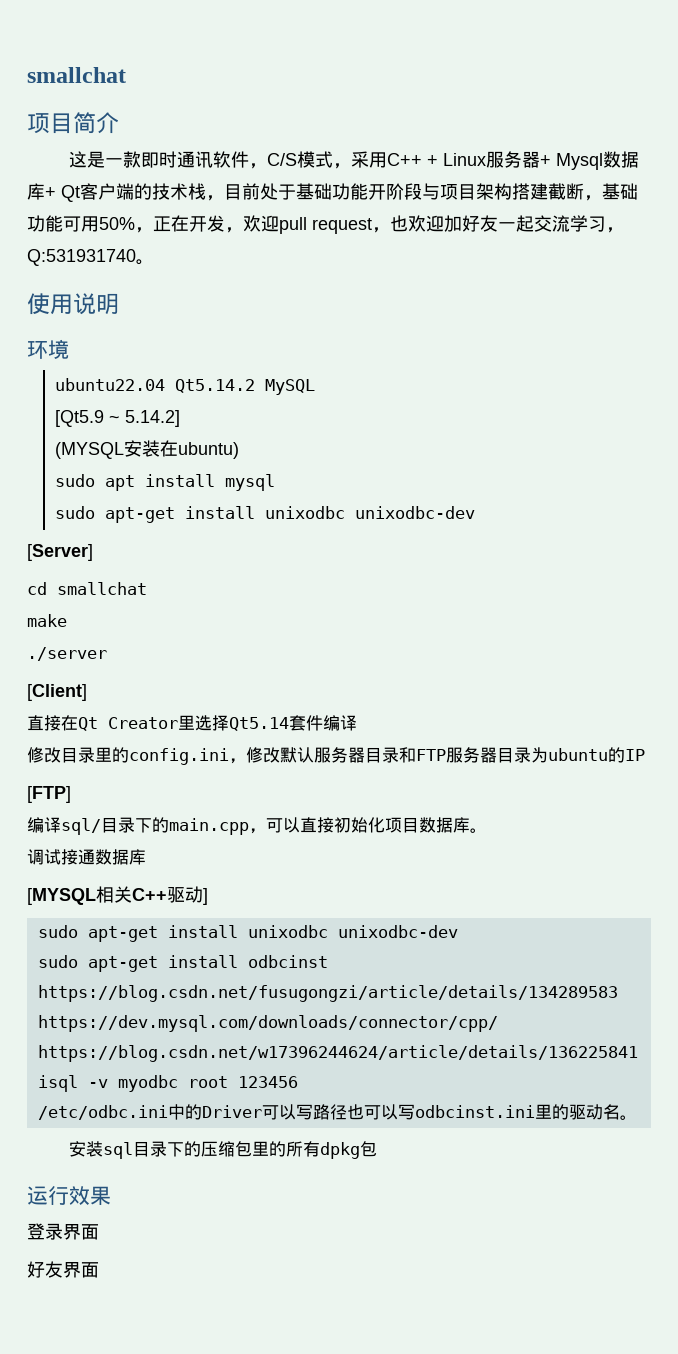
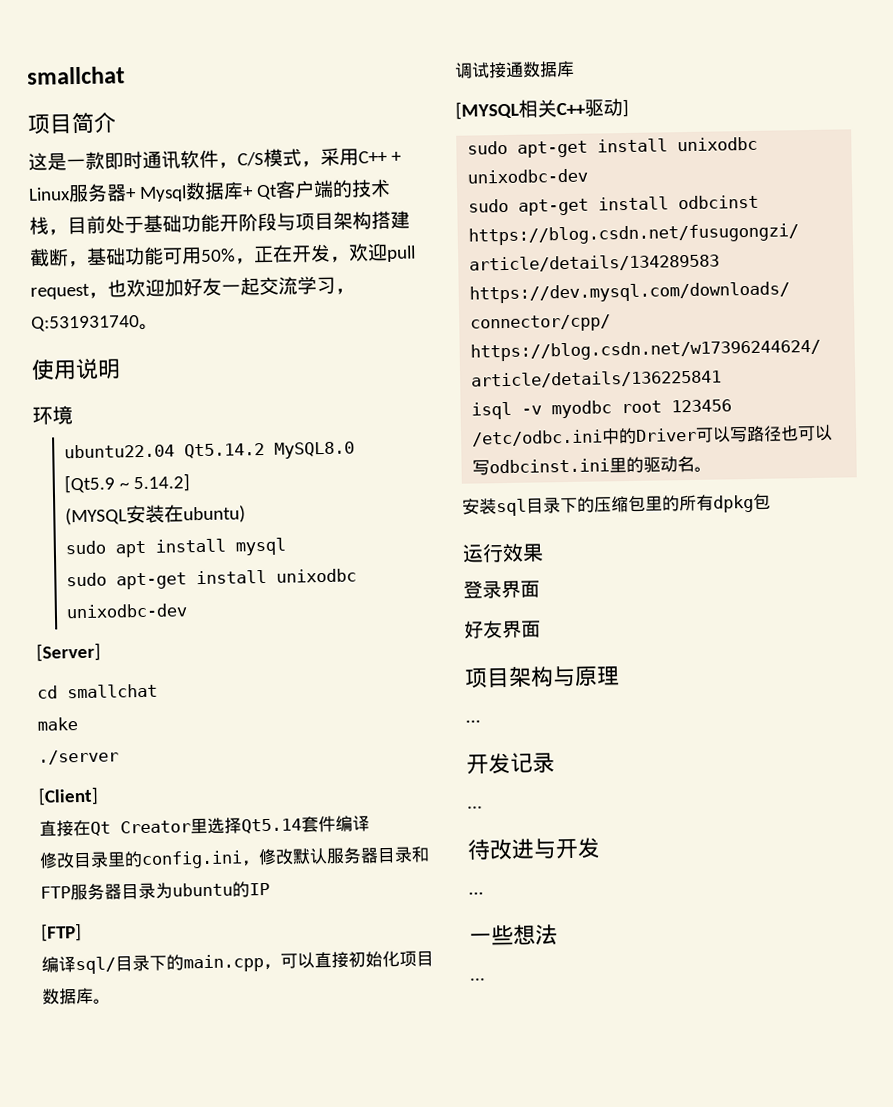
[265,379,316,395] MySQL -> [274,441,356,459] MySQL8.0
(99, 1270) none -> [464,665,620,688] [465,719,481,723] [466,752,555,775] [467,805,483,809] [467,837,601,861] [468,891,484,895] [469,924,558,946] [469,977,486,981] // 项目架构与原理 // ... // 开发记录 // ... // 待改进与开发 // ... // 一些想法 // ...

